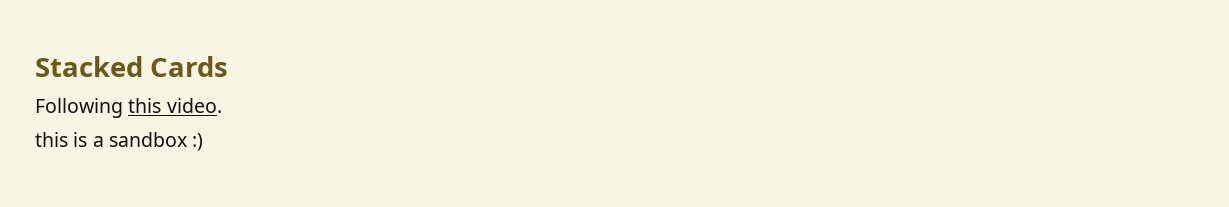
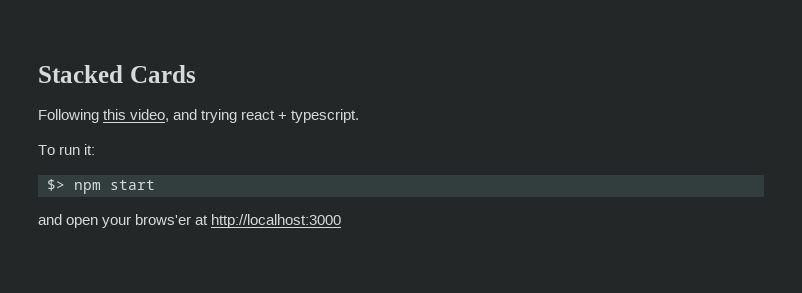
[166,98,222,113] [35,132,204,151] video. // this is a sandbox :) -> [130,109,360,123] [38,144,96,155] [47,179,155,194] [38,214,342,228] video, and trying react + typescript. // To run it: // $> npm start // and open your brows'er at http://localhost:3000

